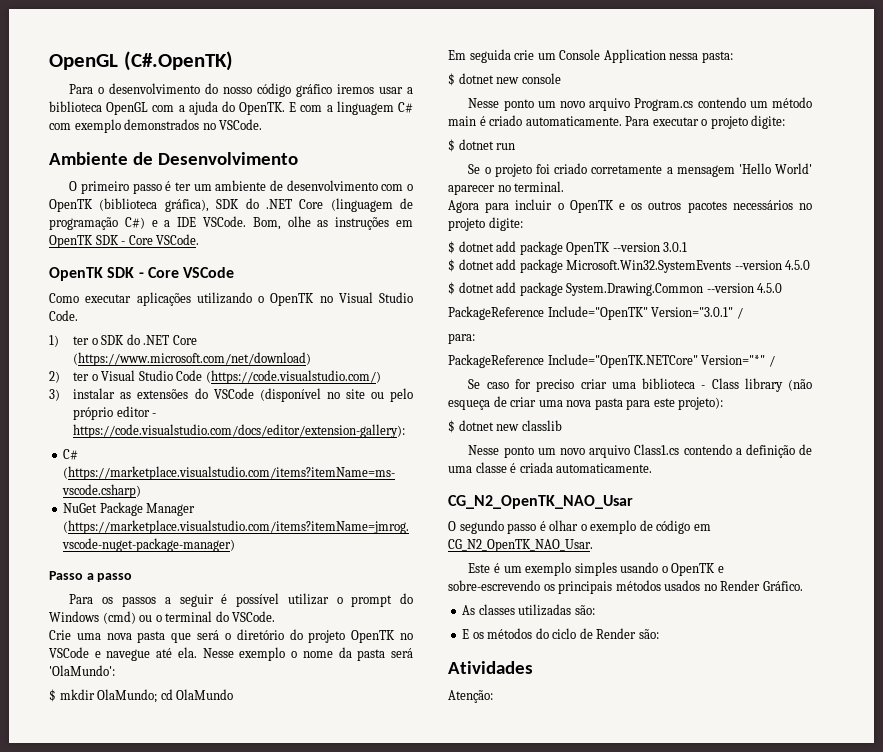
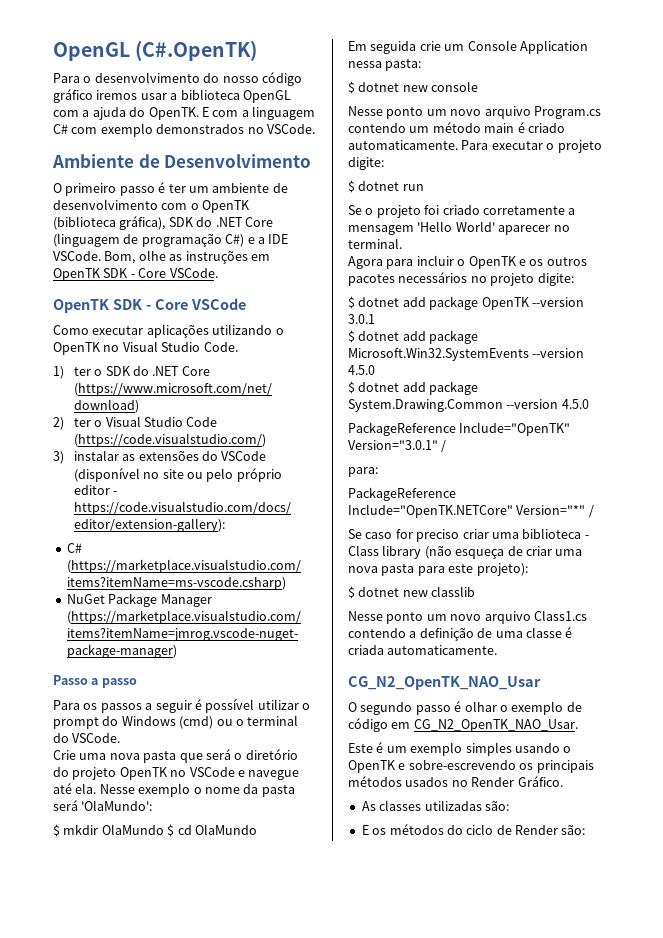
[97,689,158,703] OlaMundo; -> [101,824,175,837] OlaMundo $
[448,661,533,674] [448,690,493,703] // Atividades // Atenção: -> (586, 830) none

